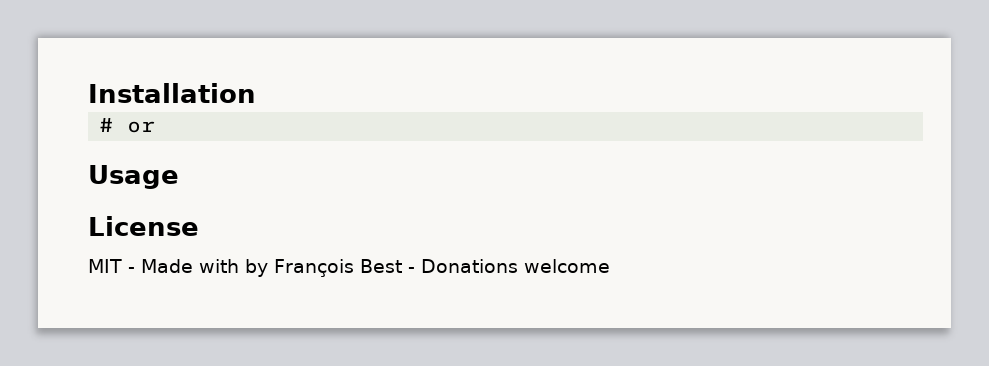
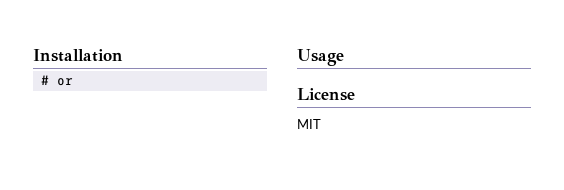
[128,259,610,277] - Made with by François Best - Donations welcome -> (321, 124) none

